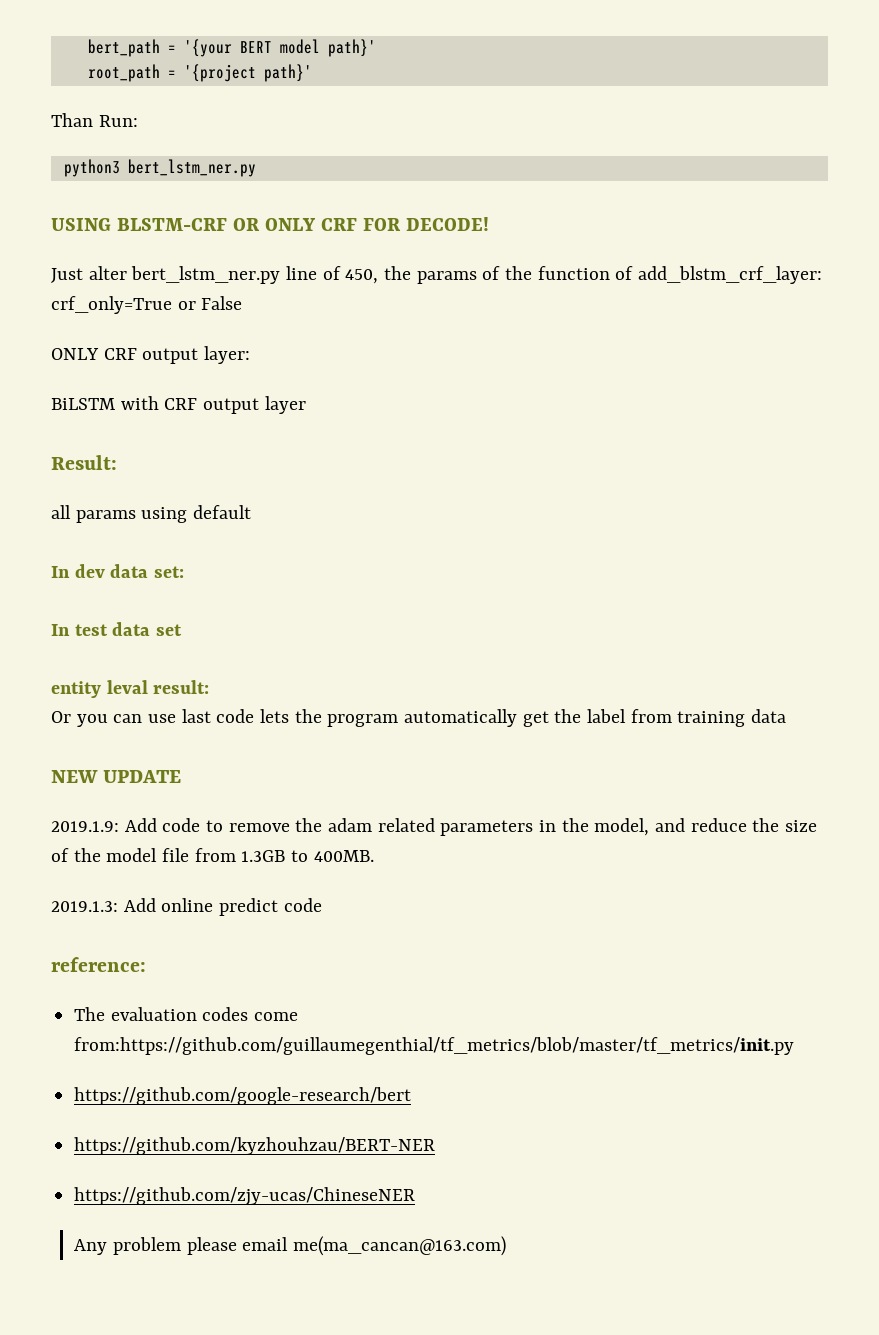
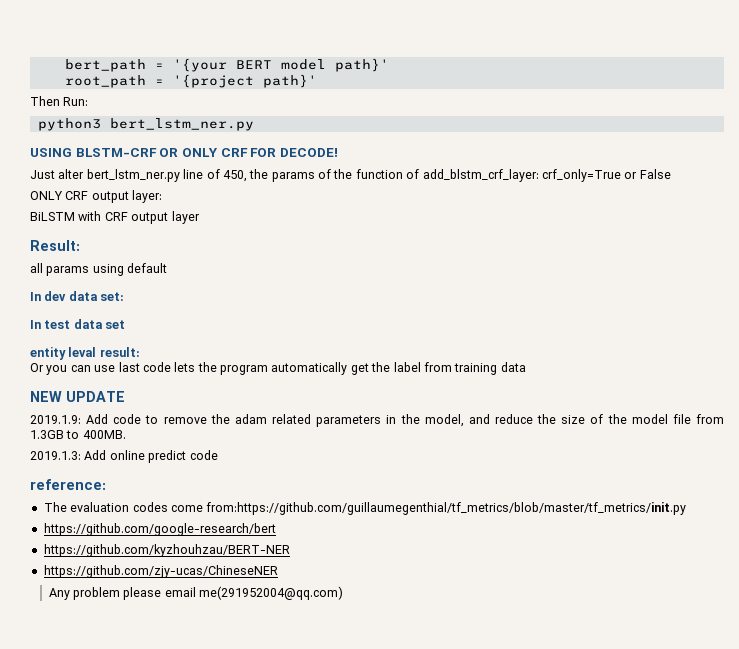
[51,113,93,127] Than -> [30,96,60,106] Then
[293,1236,507,1256] me(ma_cancan@163.com) -> [199,586,344,600] me(291952004@qq.com)

